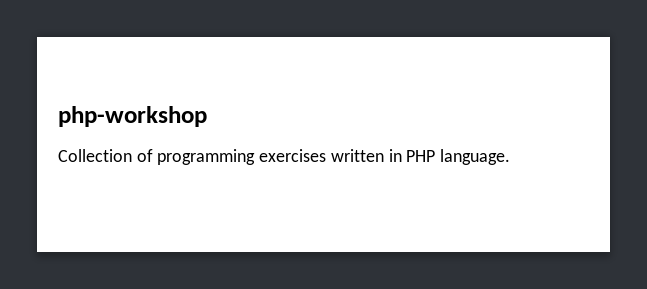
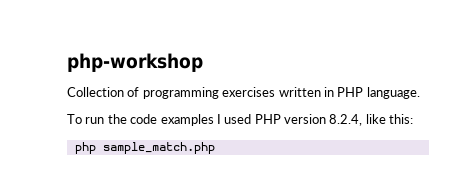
(511, 157) none -> [67,114,414,126] [74,142,215,154] // To run the code examples I used PHP version 8.2.4, like this: // php sample_match.php

